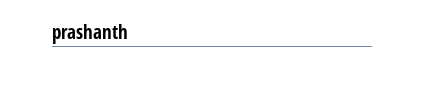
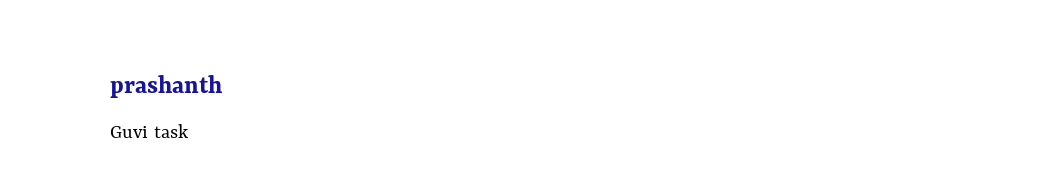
(128, 34) none -> [110,124,189,138] // Guvi task

